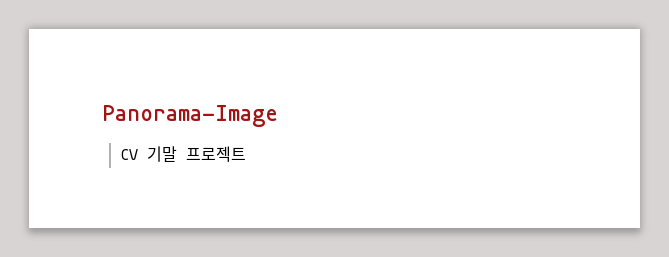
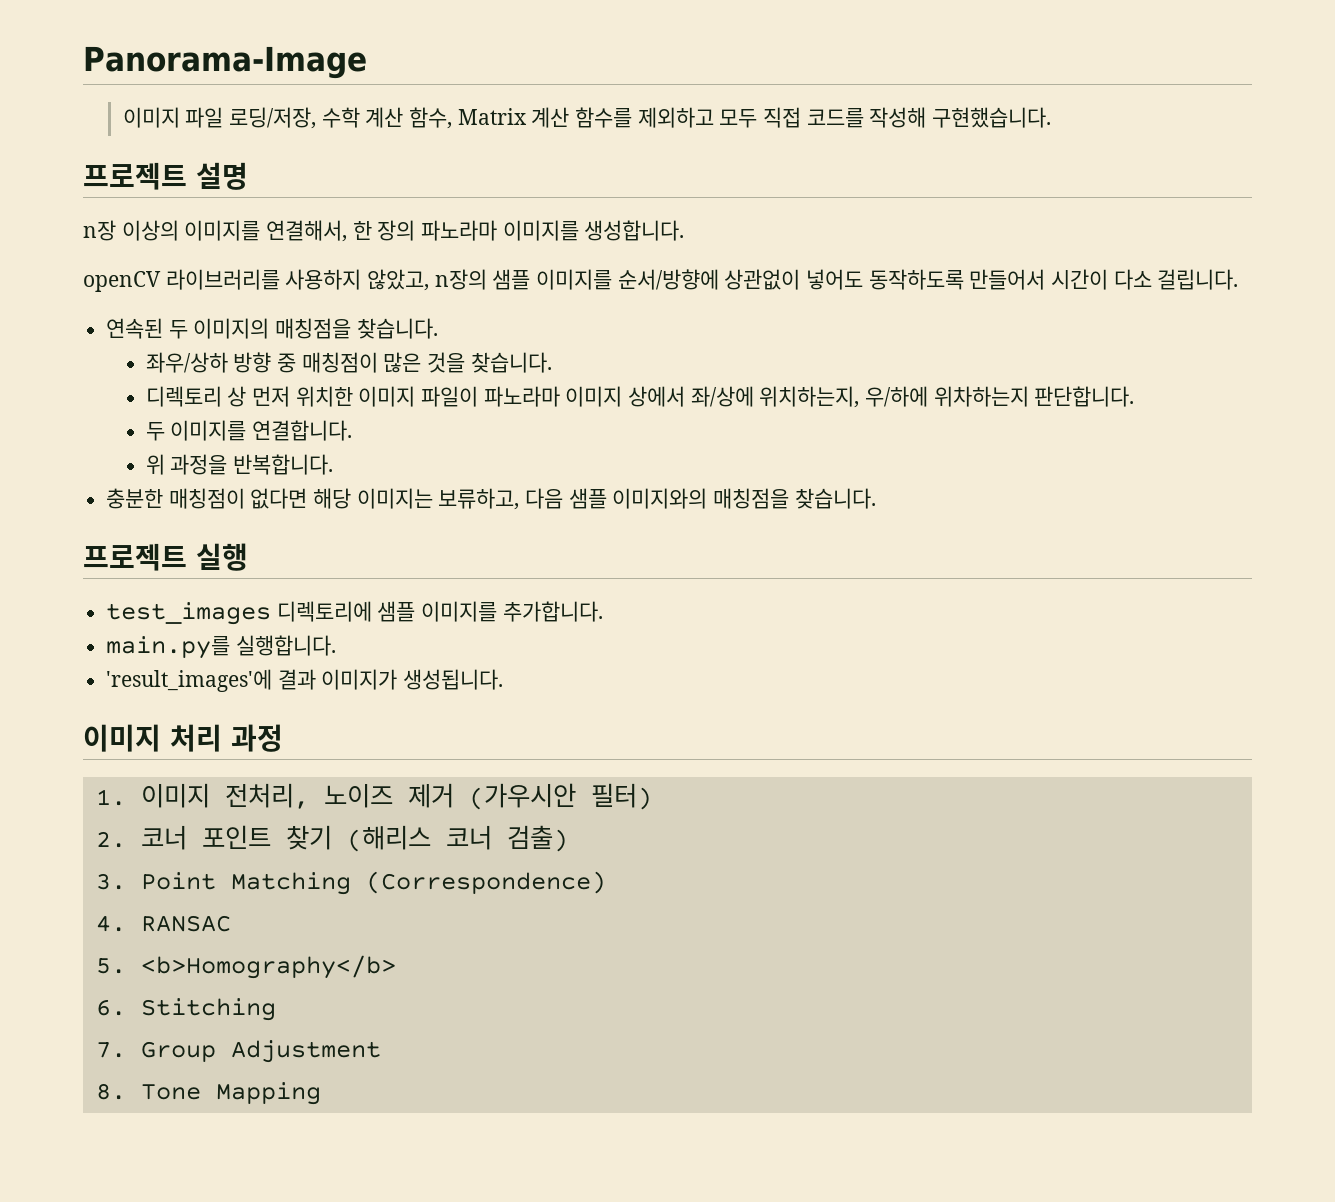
[120,146,247,162] CV 기말 프로젝트 -> [122,107,1051,129] [83,162,248,190] [83,220,685,242] [83,269,1239,292] [106,318,438,339] [145,352,552,373] [145,386,1135,408] [145,420,352,441] [145,454,333,475] [106,488,876,510] [83,543,248,571] [106,601,603,625] [106,635,336,659] [106,669,504,692] [83,724,283,752] [95,783,652,810] [95,825,568,852] [95,871,606,895] [95,915,231,932] [95,955,396,979] [95,998,276,1021] [95,1040,381,1063] [95,1082,321,1105] 이미지 파일 로딩/저장, 수학 계산 함수, Matrix 계산 함수를 제외하고 모두 직접 코드를 작성해 구현했습니다. // 프로젝트 설명 // n장 이상의 이미지를 연결해서, 한 장의 파노라마 이미지를 생성합니다. // openCV 라이브러리를 사용하지 않았고, n장의 샘플 이미지를 순서/방향에 상관없이 넣어도 동작하도록 만들어서 시간이 다소 걸립니다. // 연속된 두 이미지의 매칭점을 찾습니다. // 좌우/상하 방향 중 매칭점이 많은 것을 찾습니다. // 디렉토리 상 먼저 위치한 이미지 파일이 파노라마 이미지 상에서 좌/상에 위치하는지, 우/하에 위차하는지 판단합니다. // 두 이미지를 연결합니다. // 위 과정을 반복합니다. // 충분한 매칭점이 없다면 해당 이미지는 보류하고, 다음 샘플 이미지와의 매칭점을 찾습니다. // 프로젝트 실행 // test_images 디렉토리에 샘플 이미지를 추가합니다. // main.py를 실행합니다. // 'result_images'에 결과 이미지가 생성됩니다. // 이미지 처리 과정 // 1. 이미지 전처리, 노이즈 제거 (가우시안 필터) // 2. 코너 포인트 찾기 (해리스 코너 검출) // 3. Point Matching (Correspondence) // 4. RANSAC // 5. <b>Homography</b> // 6. Stitching // 7. Group Adjustment // 8. Tone Mapping

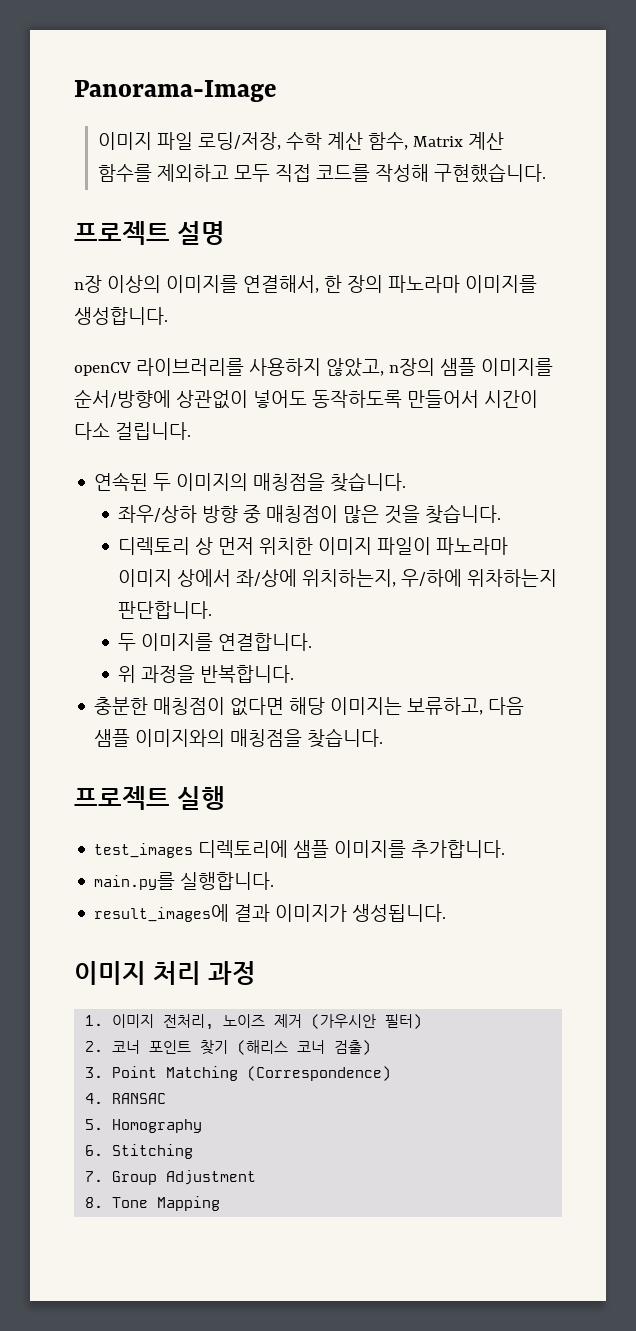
[106,669,273,692] 'result_images'에 -> [94,904,230,922] result_images에
[140,955,396,979] <b>Homography</b> -> [112,1119,203,1133] Homography

